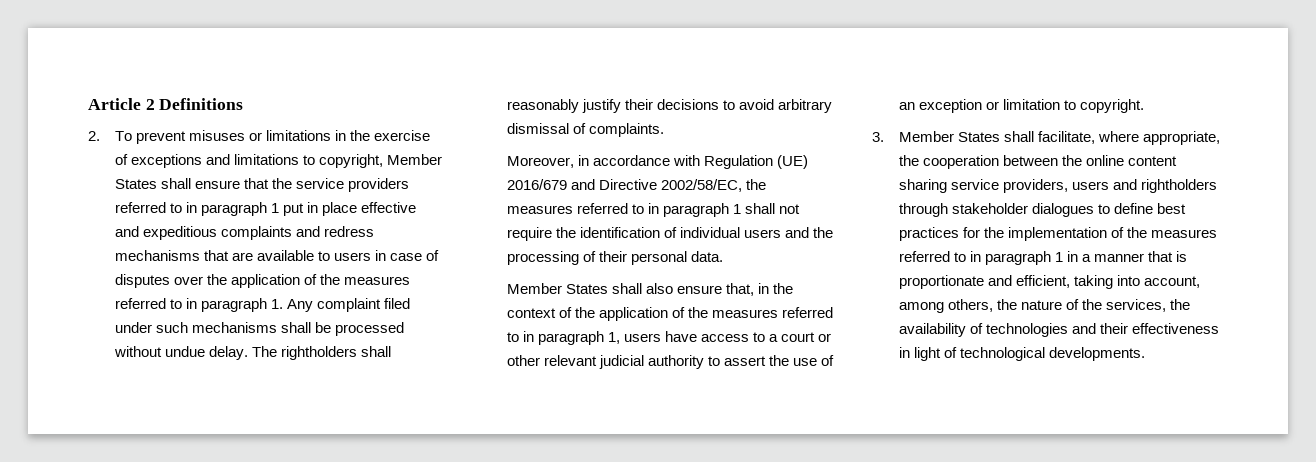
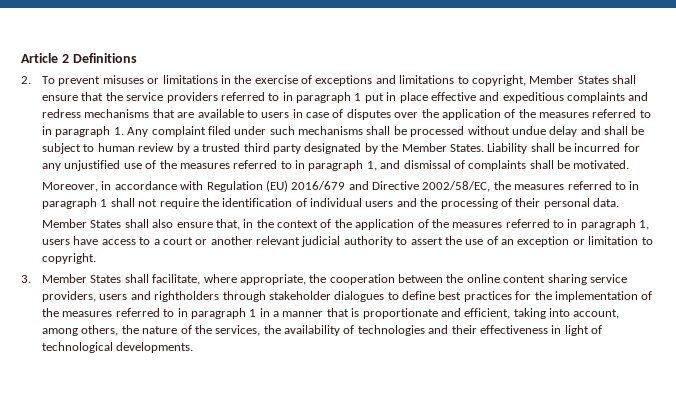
[209,346,392,360] [506,99,833,113] [506,123,665,137] delay. The rightholders shall reasonably justify their decisions to avoid arbitrary dismissal of complaints. -> [549,126,645,137] [42,143,640,154] [42,160,630,171] delay and shall be subject to human review by a trusted third party designated by the Member States. Liability shall be incurred for any unjustified use of the measures referred to in paragraph 1, and dismissal of complaints shall be motivated.
[777,155,809,169] (UE) -> [265,180,288,192] (EU)
[506,355,540,366] other -> [210,236,253,245] another

